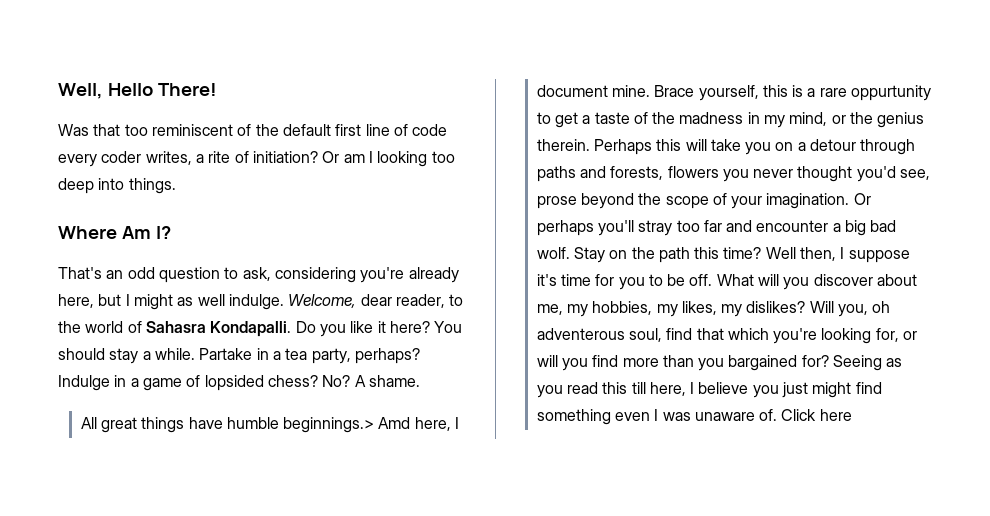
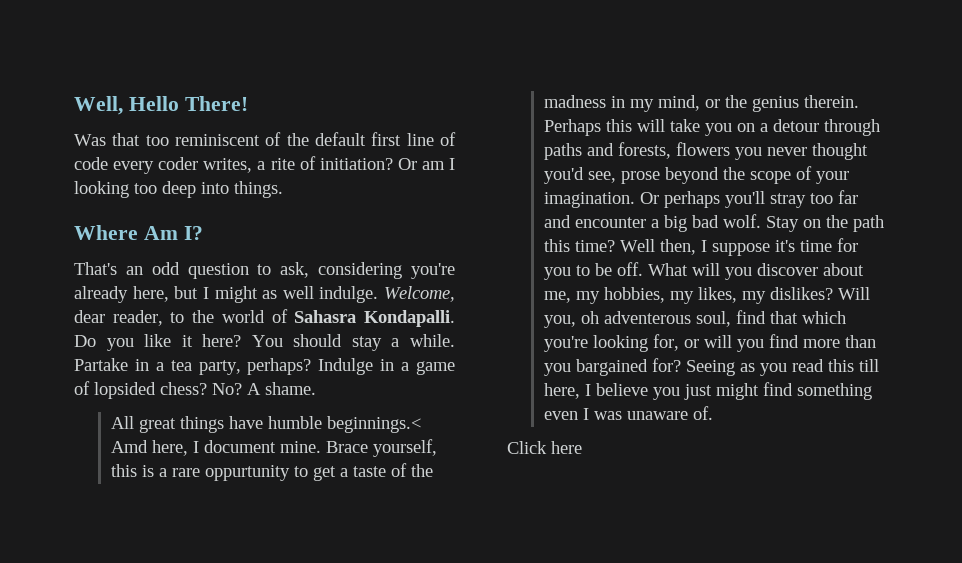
[283,417,375,433] beginnings.> -> [326,416,421,433] beginnings.<
(778, 415) none -> (713, 413) //

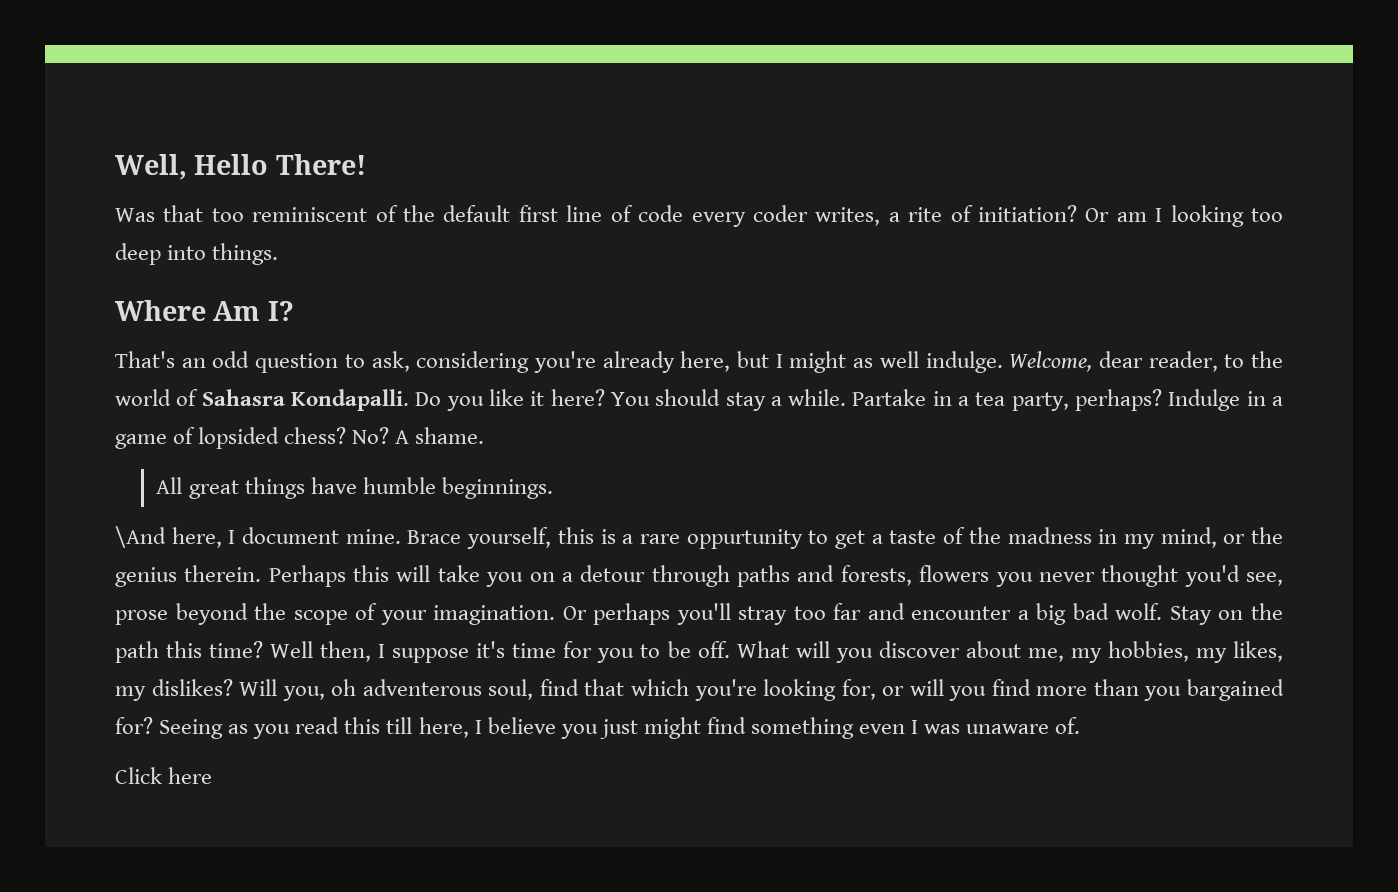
[326,416,421,433] [110,440,148,453] beginnings.< Amd -> [441,477,553,499] [115,526,166,548] beginnings. // \And

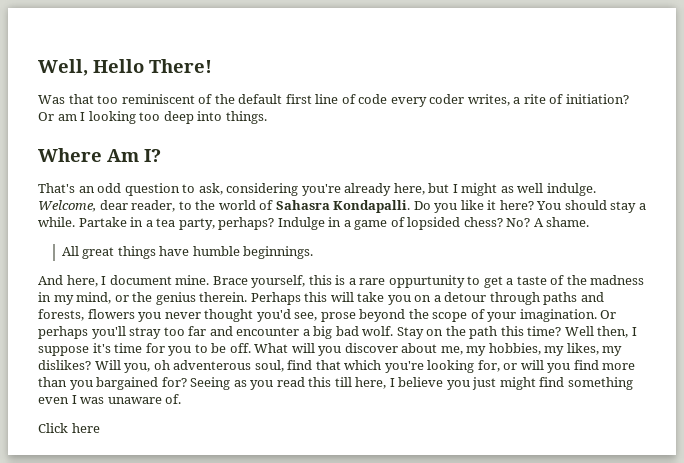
[115,526,166,548] \And -> [38,275,63,285] And

